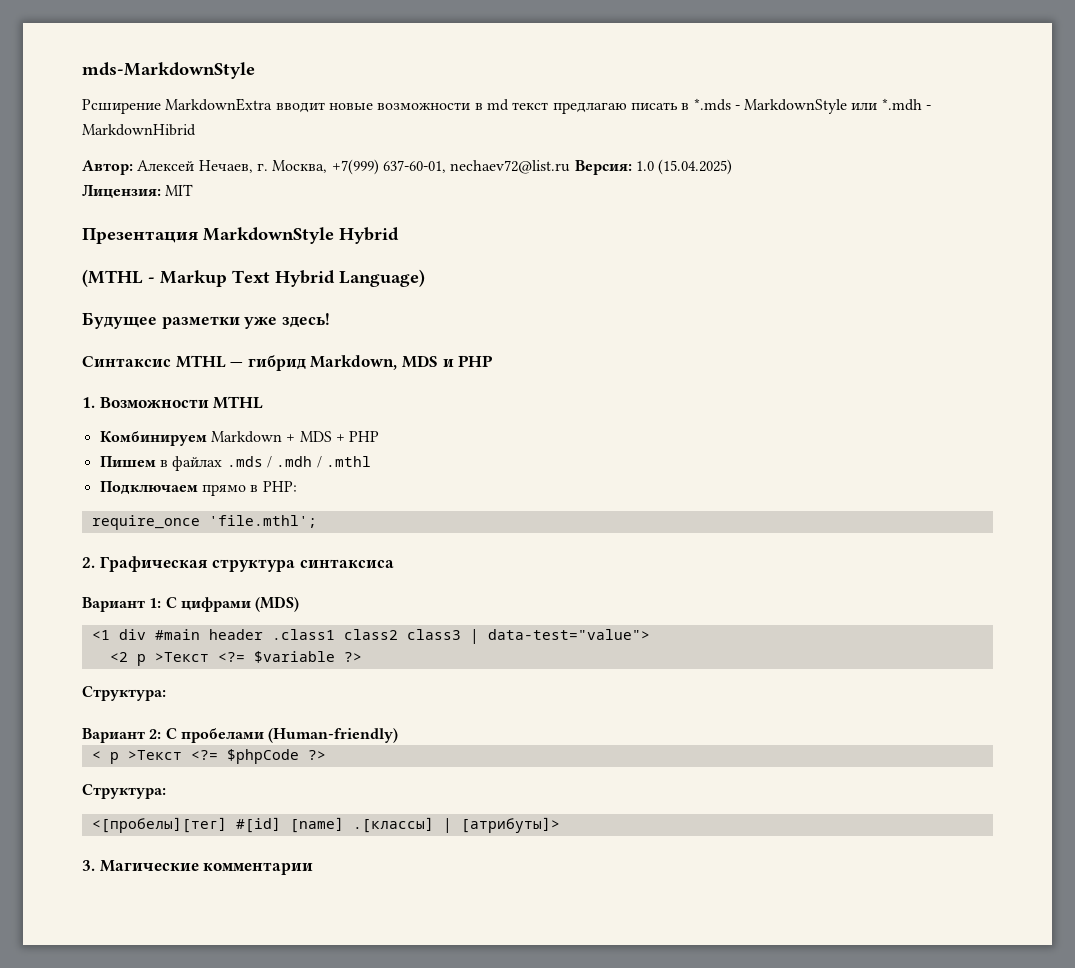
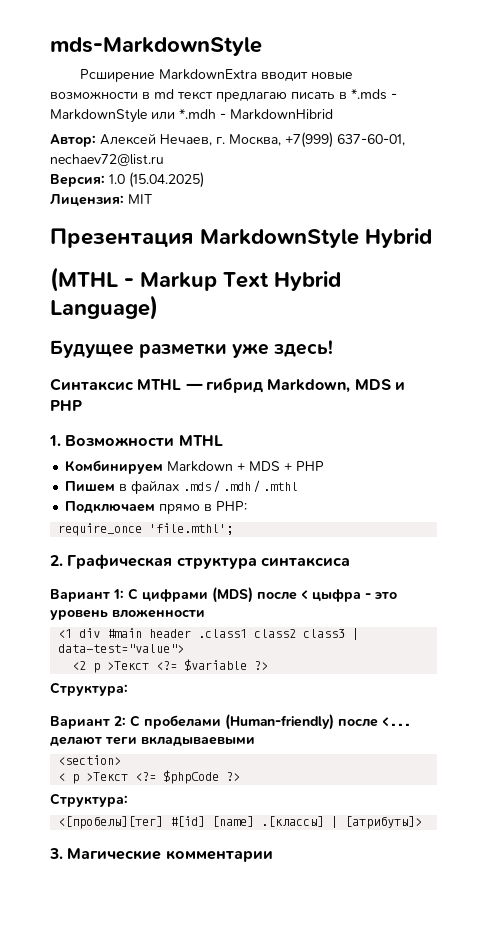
(571, 167) none -> (164, 160) //
(300, 604) none -> [257,589,397,602] [50,609,205,620] после < цыфра - это уровень вложенности
(399, 735) none -> [338,717,410,727] [50,736,255,746] [58,755,122,765] после <... делают теги вкладываевыми // <section>

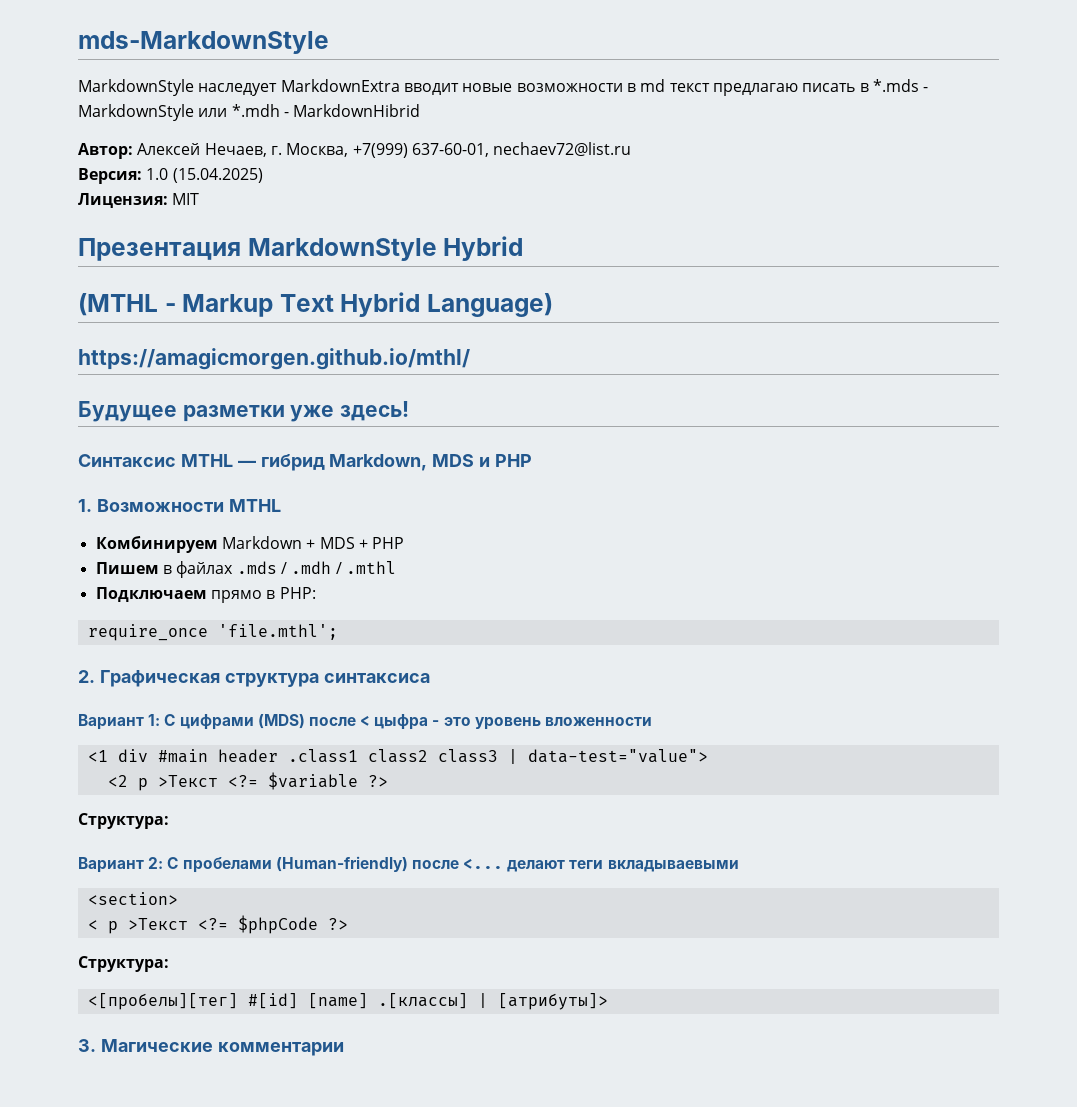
[80,69,156,82] Рсширение -> [78,79,278,96] MarkdownStyle наследует
(158, 307) none -> [78,348,470,370] // https://amagicmorgen.github.io/mthl/

